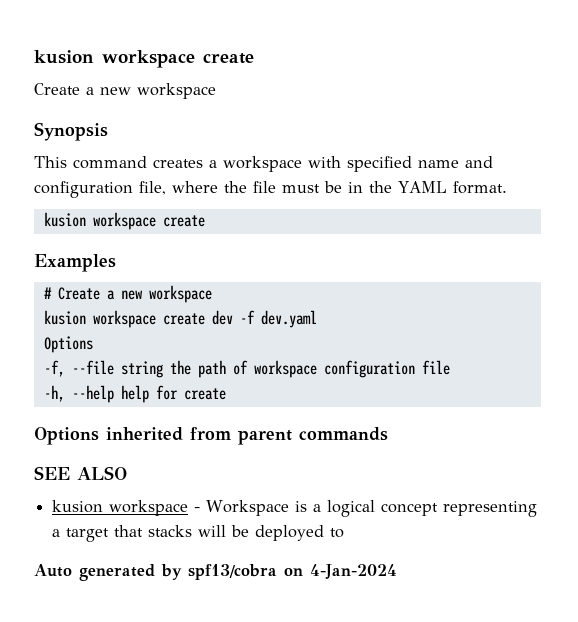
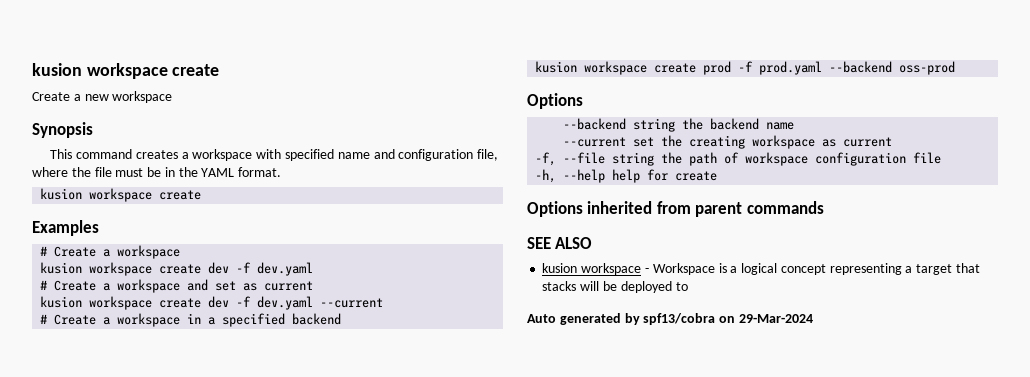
[120,290,143,300] new -> (111, 253) none
[43,336,93,353] Options -> [40,279,314,293] [40,296,384,310] [40,313,342,327] [535,61,956,75] [527,93,583,109] [563,118,795,132] [563,135,893,149] # Create a workspace and set as current // kusion workspace create dev -f dev.yaml --current // # Create a workspace in a specified backend // kusion workspace create prod -f prod.yaml --backend oss-prod // Options // --backend string the backend name // --current set the creating workspace as current
[310,564,397,579] 4-Jan-2024 -> [738,314,813,323] 29-Mar-2024

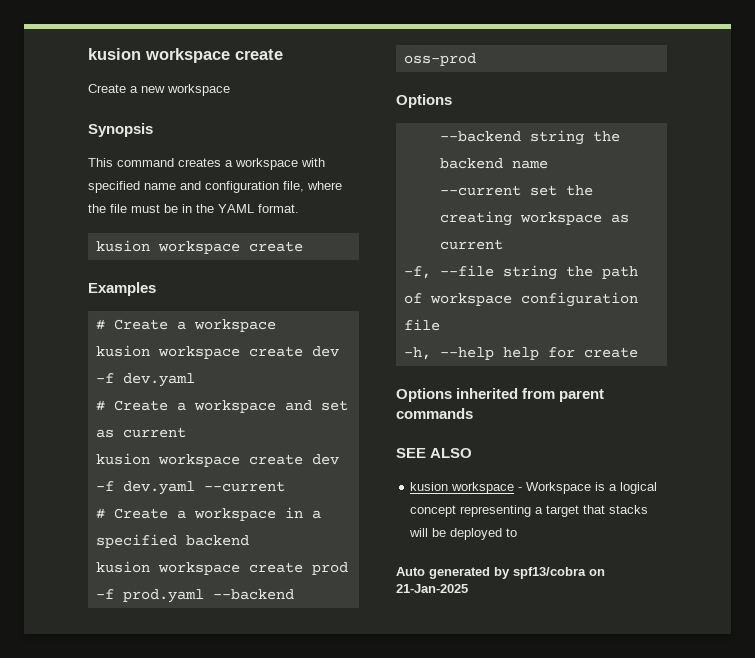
[738,314,813,323] 29-Mar-2024 -> [396,584,468,593] 21-Jan-2025

